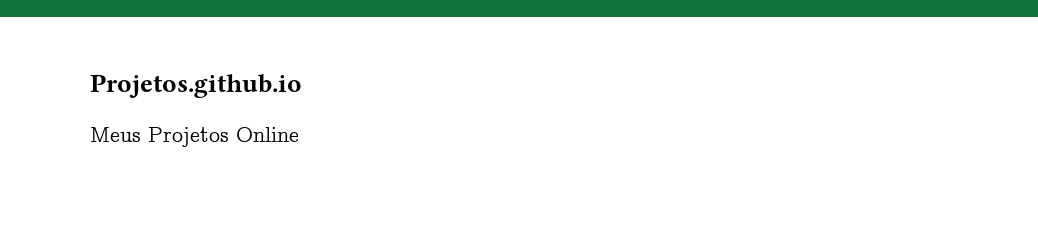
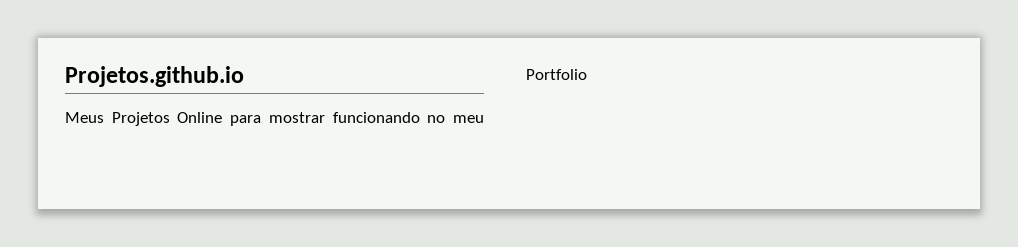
(299, 134) none -> [230,112,485,126] [526,69,587,80] para mostrar funcionando no meu Portfolio

